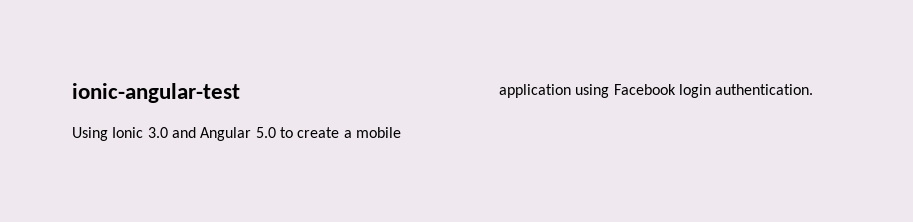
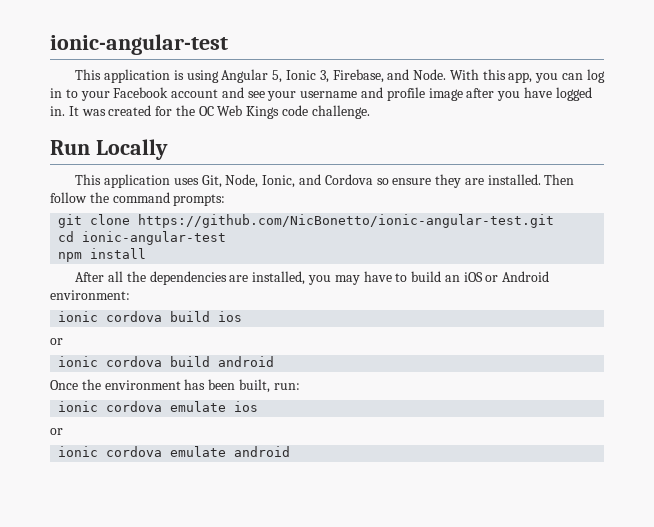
[72,83,240,103] [72,127,401,141] [499,84,814,98] ionic-angular-test // Using Ionic 3.0 and Angular 5.0 to create a mobile application using Facebook login authentication. -> [50,34,228,55] [75,69,605,83] [50,87,592,101] [50,105,370,119] [50,139,168,160] [75,174,575,188] [50,192,226,206] [58,214,555,228] [58,231,227,245] [58,248,147,262] [75,271,550,285] [50,290,130,300] [58,311,243,322] [50,338,63,345] [58,356,275,367] [50,379,300,393] [58,401,259,412] [50,428,63,435] [58,446,291,457] ionic-angular-test // This application is using Angular 5, Ionic 3, Firebase, and Node. With this app, you can log in to your Facebook account and see your username and profile image after you have logged in. It was created for the OC Web Kings code challenge. // Run Locally // This application uses Git, Node, Ionic, and Cordova so ensure they are installed. Then follow the command prompts: // git clone https://github.com/NicBonetto/ionic-angular-test.git // cd ionic-angular-test // npm install // After all the dependencies are installed, you may have to build an iOS or Android environment: // ionic cordova build ios // or // ionic cordova build android // Once the environment has been built, run: // ionic cordova emulate ios // or // ionic cordova emulate android

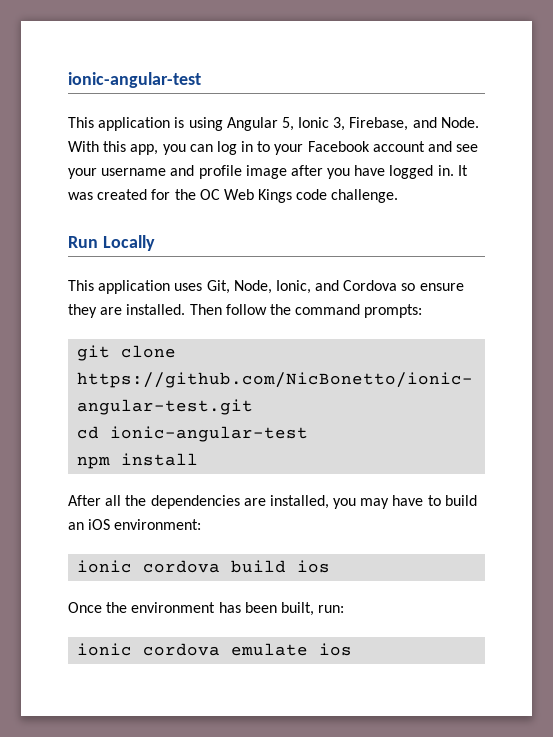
[485,271,550,282] or Android -> (111, 524) none
[50,338,63,345] [58,356,275,367] // or // ionic cordova build android -> (331, 566) none
[50,428,63,435] [58,446,291,457] // or // ionic cordova emulate android -> (353, 649) none

